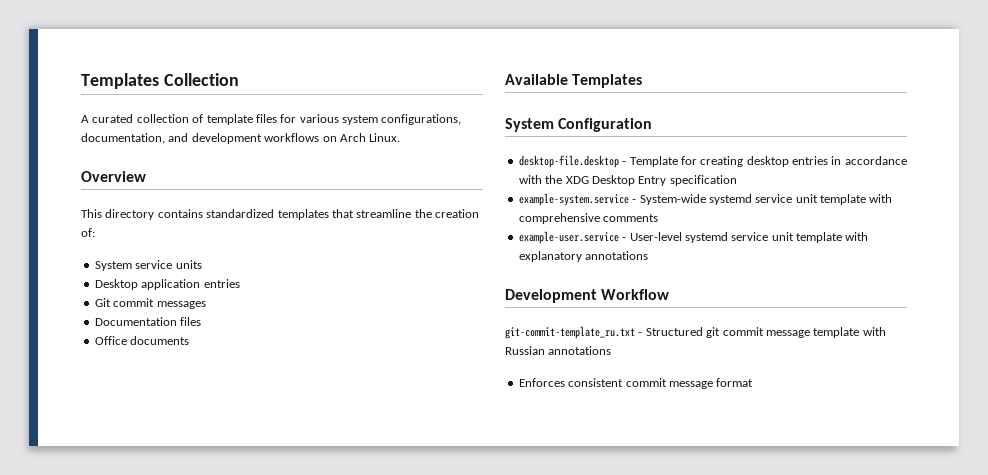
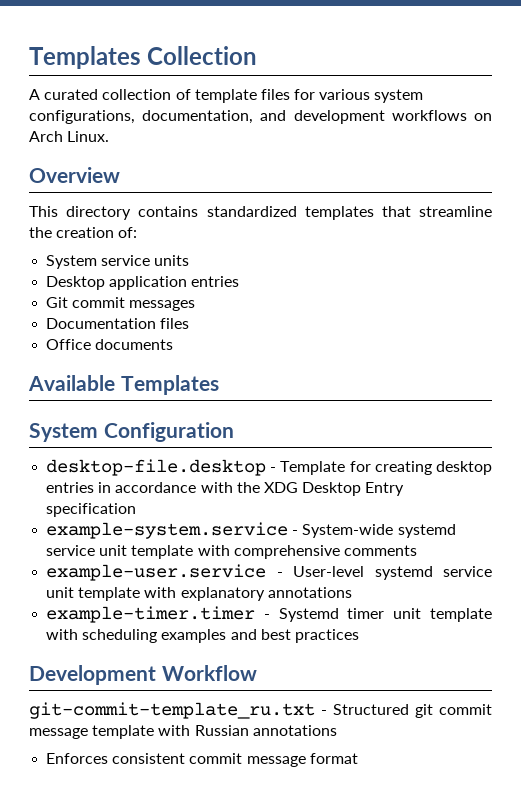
(649, 255) none -> [46,606,493,623] [46,629,359,643] // example-timer.timer - Systemd timer unit template with scheduling examples and best practices

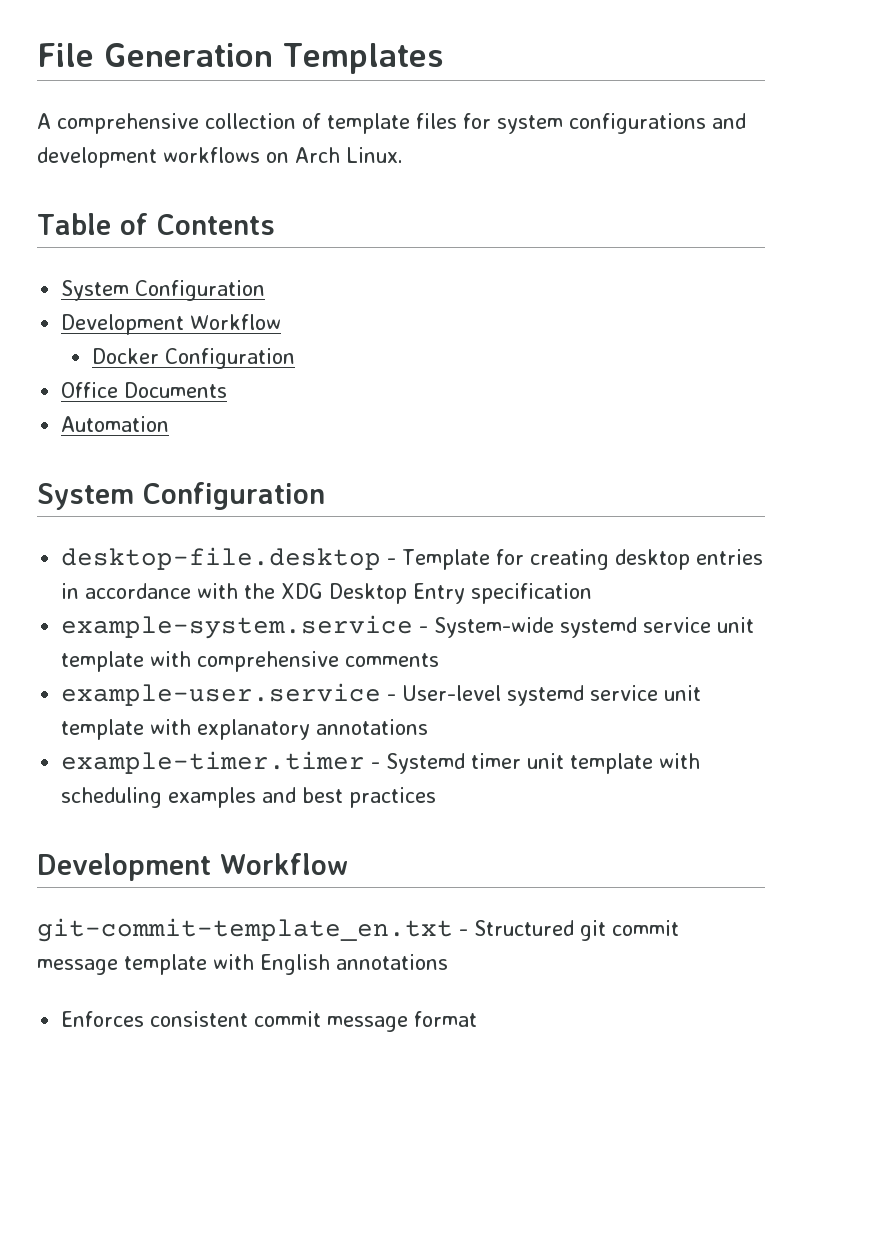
[29,46,258,69] Templates Collection -> [37,43,444,74] File Generation Templates
[44,89,99,100] curated -> [57,113,199,134] comprehensive
[319,89,424,103] [29,110,254,124] various system configurations, documentation, -> [497,113,706,134] system configurations
[29,167,120,183] [29,206,493,220] [29,227,138,238] [46,255,190,269] [46,276,240,290] [46,297,196,311] [46,318,190,329] [46,339,174,350] [28,375,219,395] Overview // This directory contains standardized templates that streamline the creation of: // System service units // Desktop application entries // Git commit messages // Documentation files // Office documents // Available Templates -> [37,213,275,235] [61,280,266,301] [61,314,282,335] [92,348,296,369] [61,382,228,398] [61,416,170,432] Table of Contents // System Configuration // Development Workflow // Docker Configuration // Office Documents // Automation
[29,702,315,719] git-commit-template_ru.txt -> [37,918,453,942] git-commit-template_en.txt
[194,725,249,736] Russian -> [260,954,330,975] English

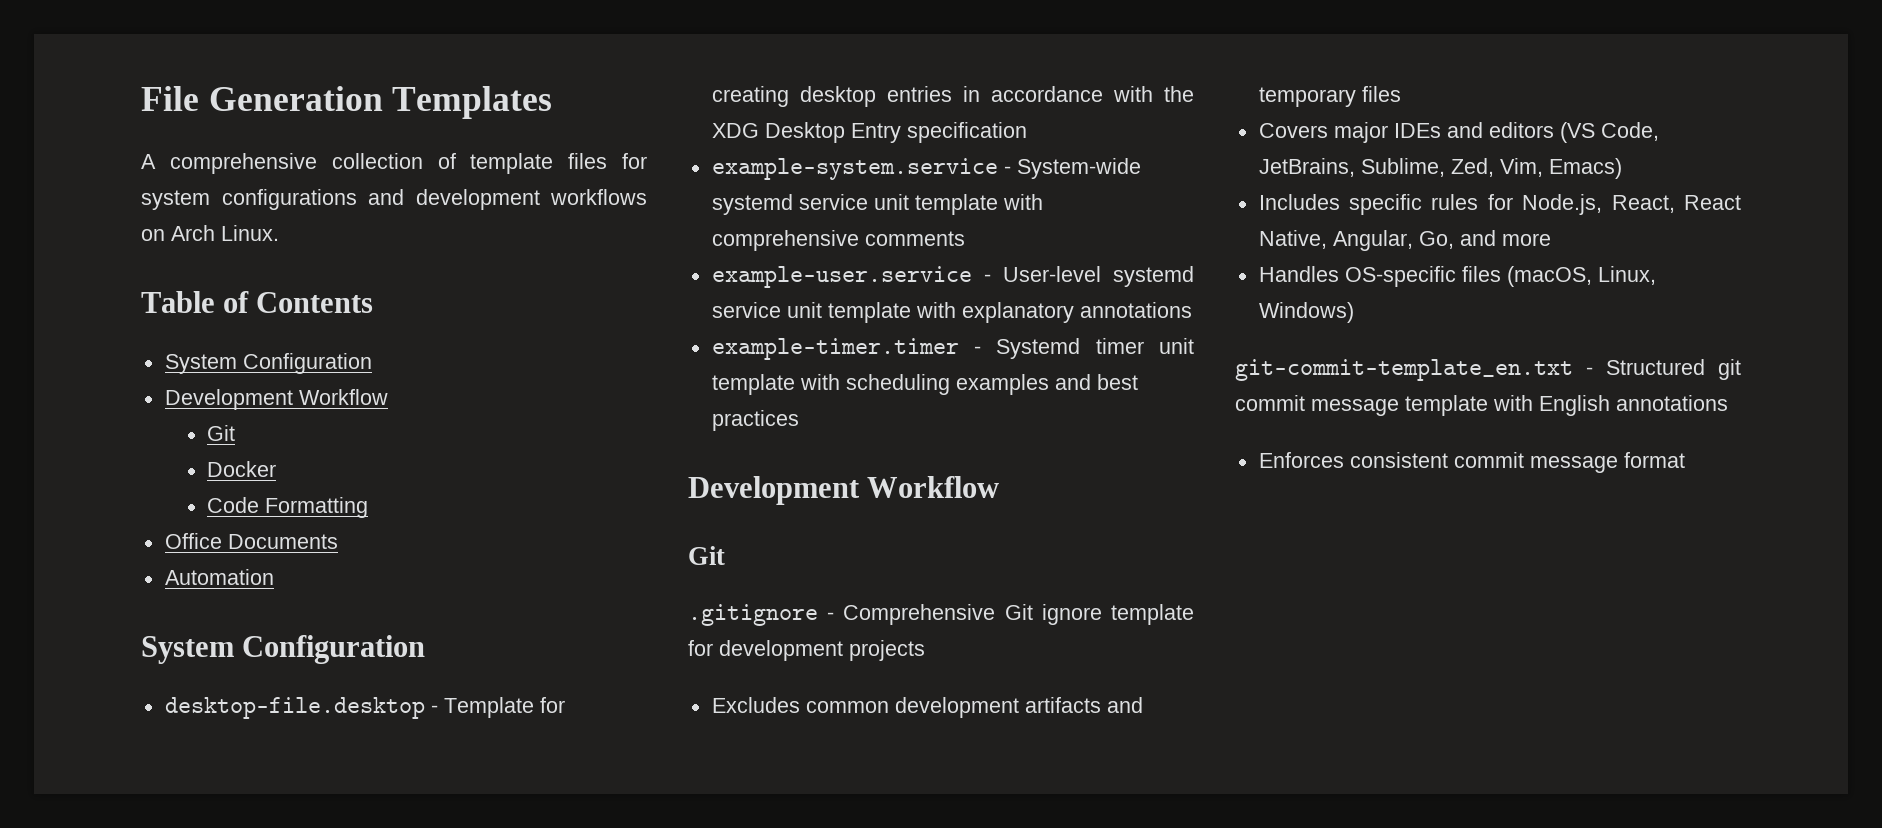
(282, 322) none -> [206,425,235,441] // Git
[165,348,296,369] Configuration -> [206,497,368,518] // Code Formatting
(348, 864) none -> [688,546,725,565] [688,604,1194,626] [688,640,925,661] [711,697,1143,718] [1258,86,1401,107] [1258,122,1659,143] [1258,158,1622,179] [1258,194,1741,215] [1258,230,1551,251] [1258,266,1656,287] [1258,302,1354,323] // Git // .gitignore - Comprehensive Git ignore template for development projects // Excludes common development artifacts and temporary files // Covers major IDEs and editors (VS Code, JetBrains, Sublime, Zed, Vim, Emacs) // Includes specific rules for Node.js, React, React Native, Angular, Go, and more // Handles OS-specific files (macOS, Linux, Windows)

